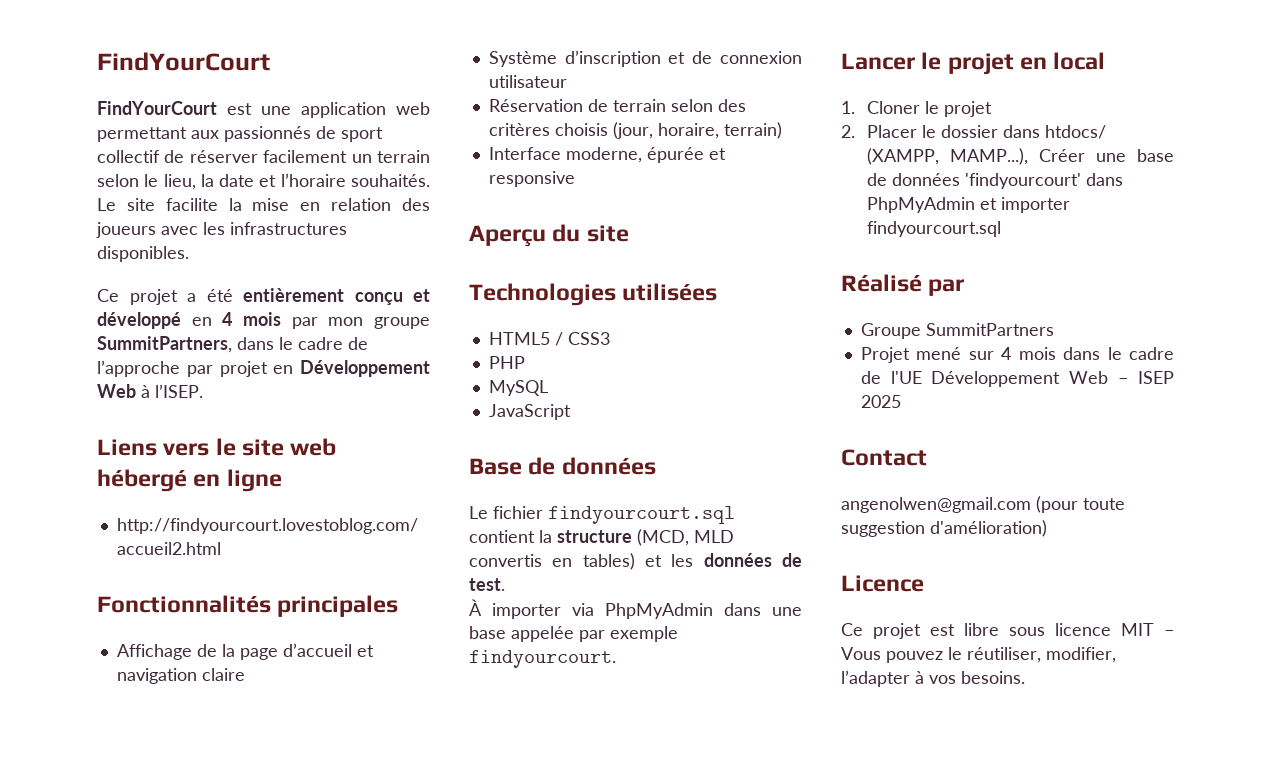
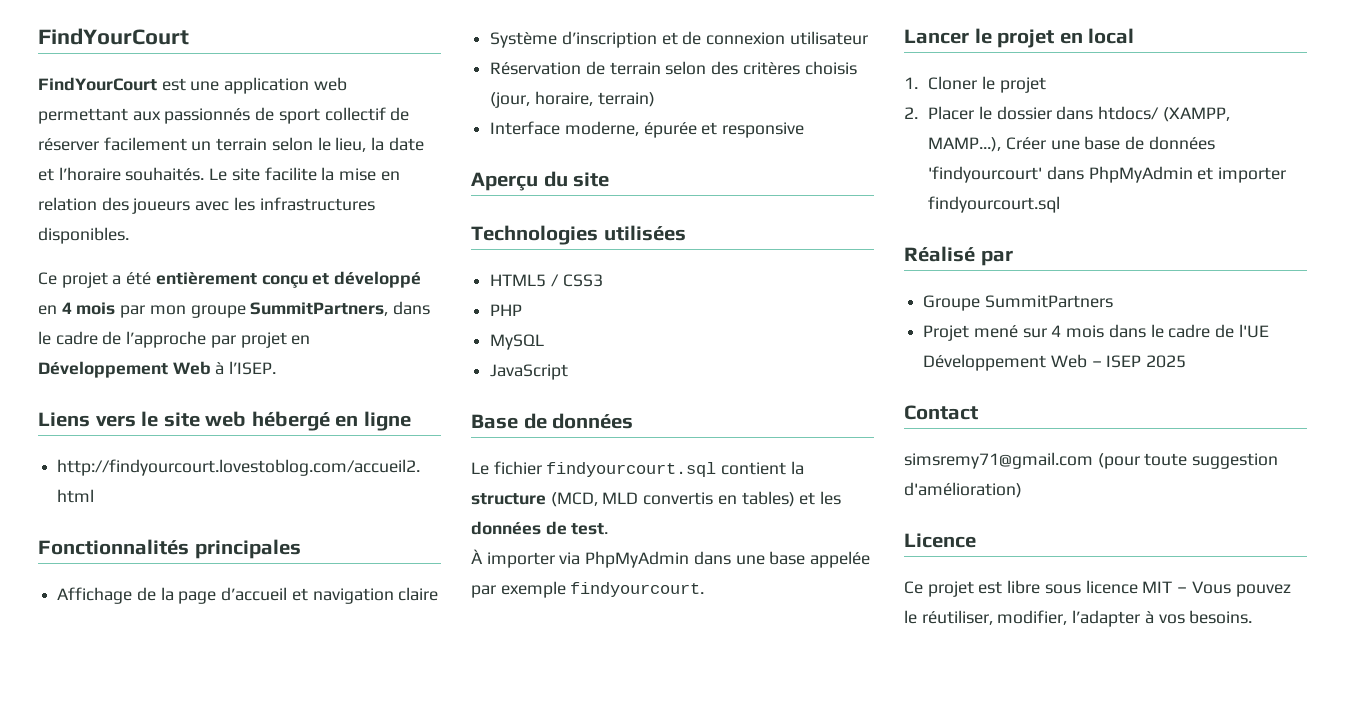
[841,497,1031,513] angenolwen@gmail.com -> [904,452,1093,469] simsremy71@gmail.com

